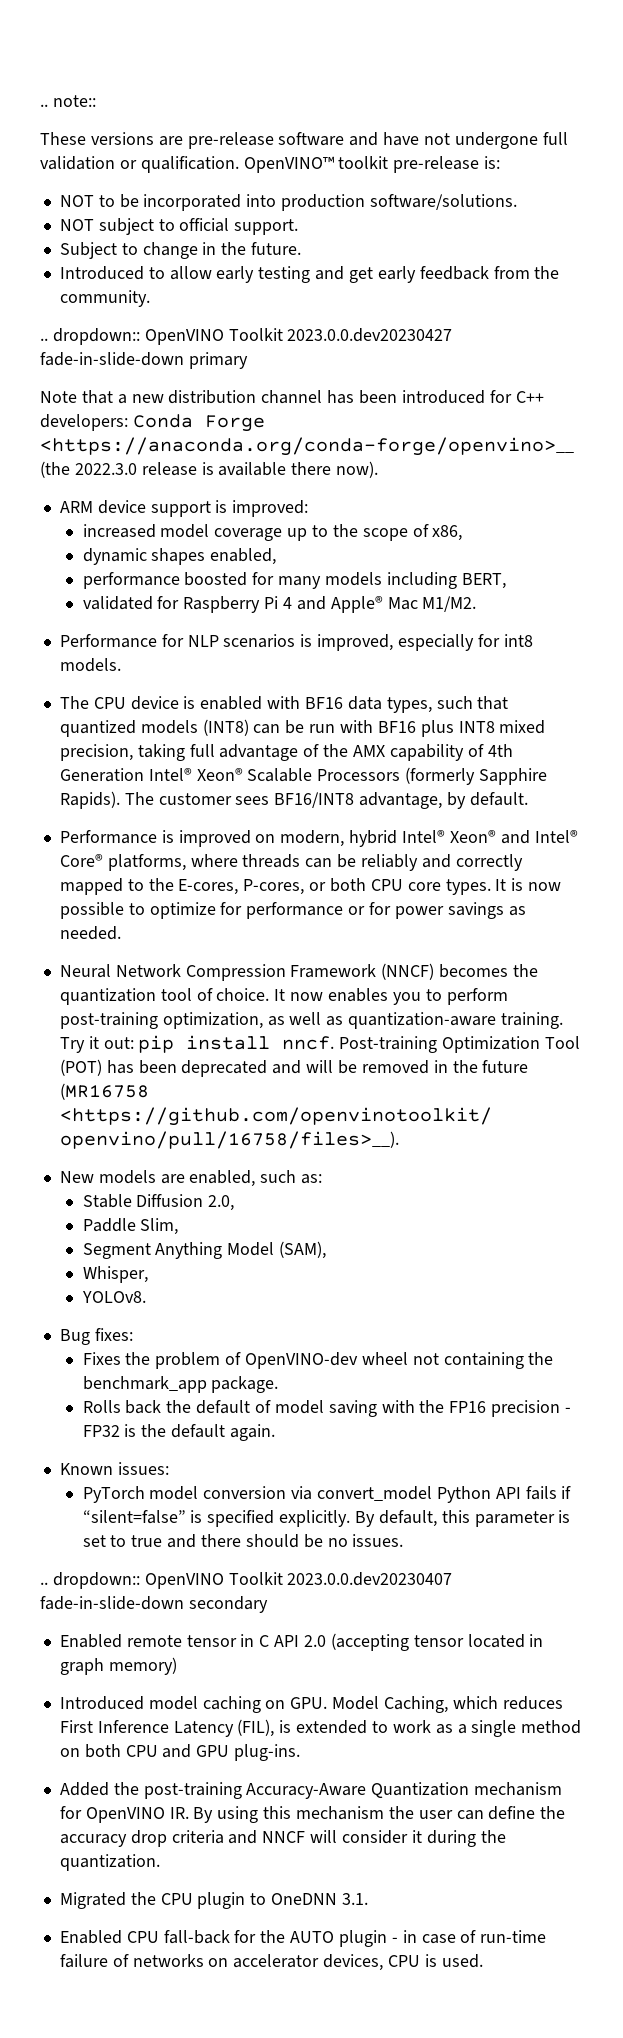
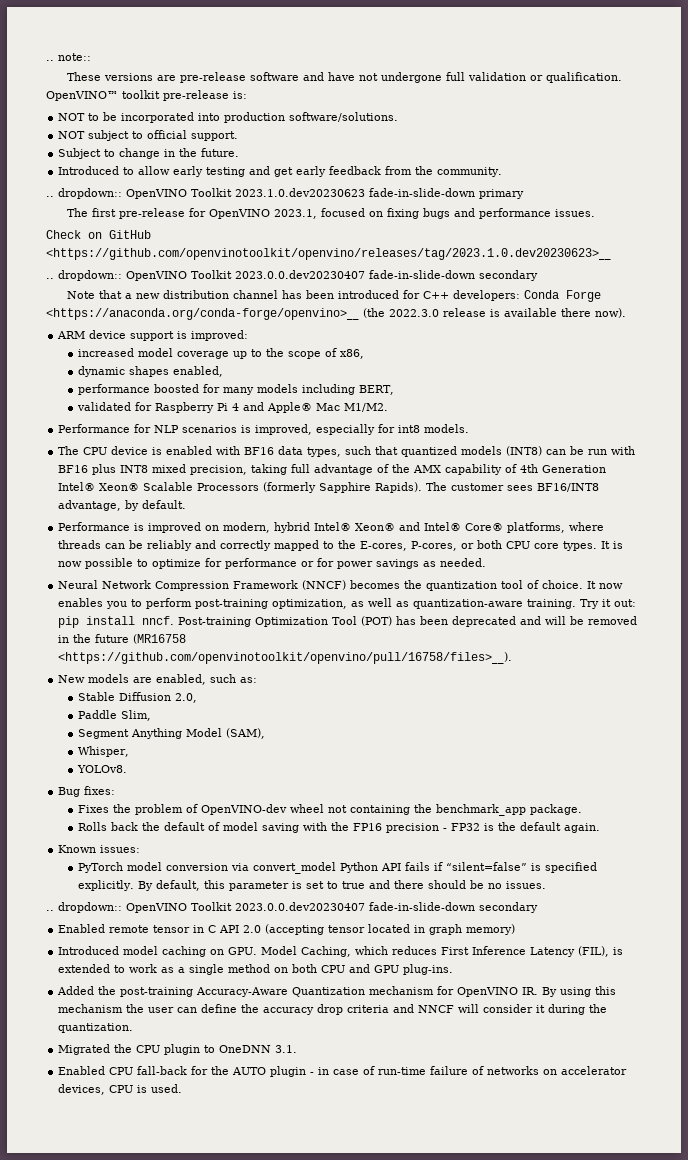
[287,328,453,342] 2023.0.0.dev20230427 -> [235,188,365,197] 2023.1.0.dev20230623
(248, 360) none -> [67,208,596,219] [46,230,151,239] [46,248,611,260] [46,270,538,281] // The first pre-release for OpenVINO 2023.1, focused on fixing bugs and performance issues. // Check on GitHub <https://github.com/openvinotoolkit/openvino/releases/tag/2023.1.0.dev20230623>__ // .. dropdown:: OpenVINO Toolkit 2023.0.0.dev20230407 fade-in-slide-down secondary

